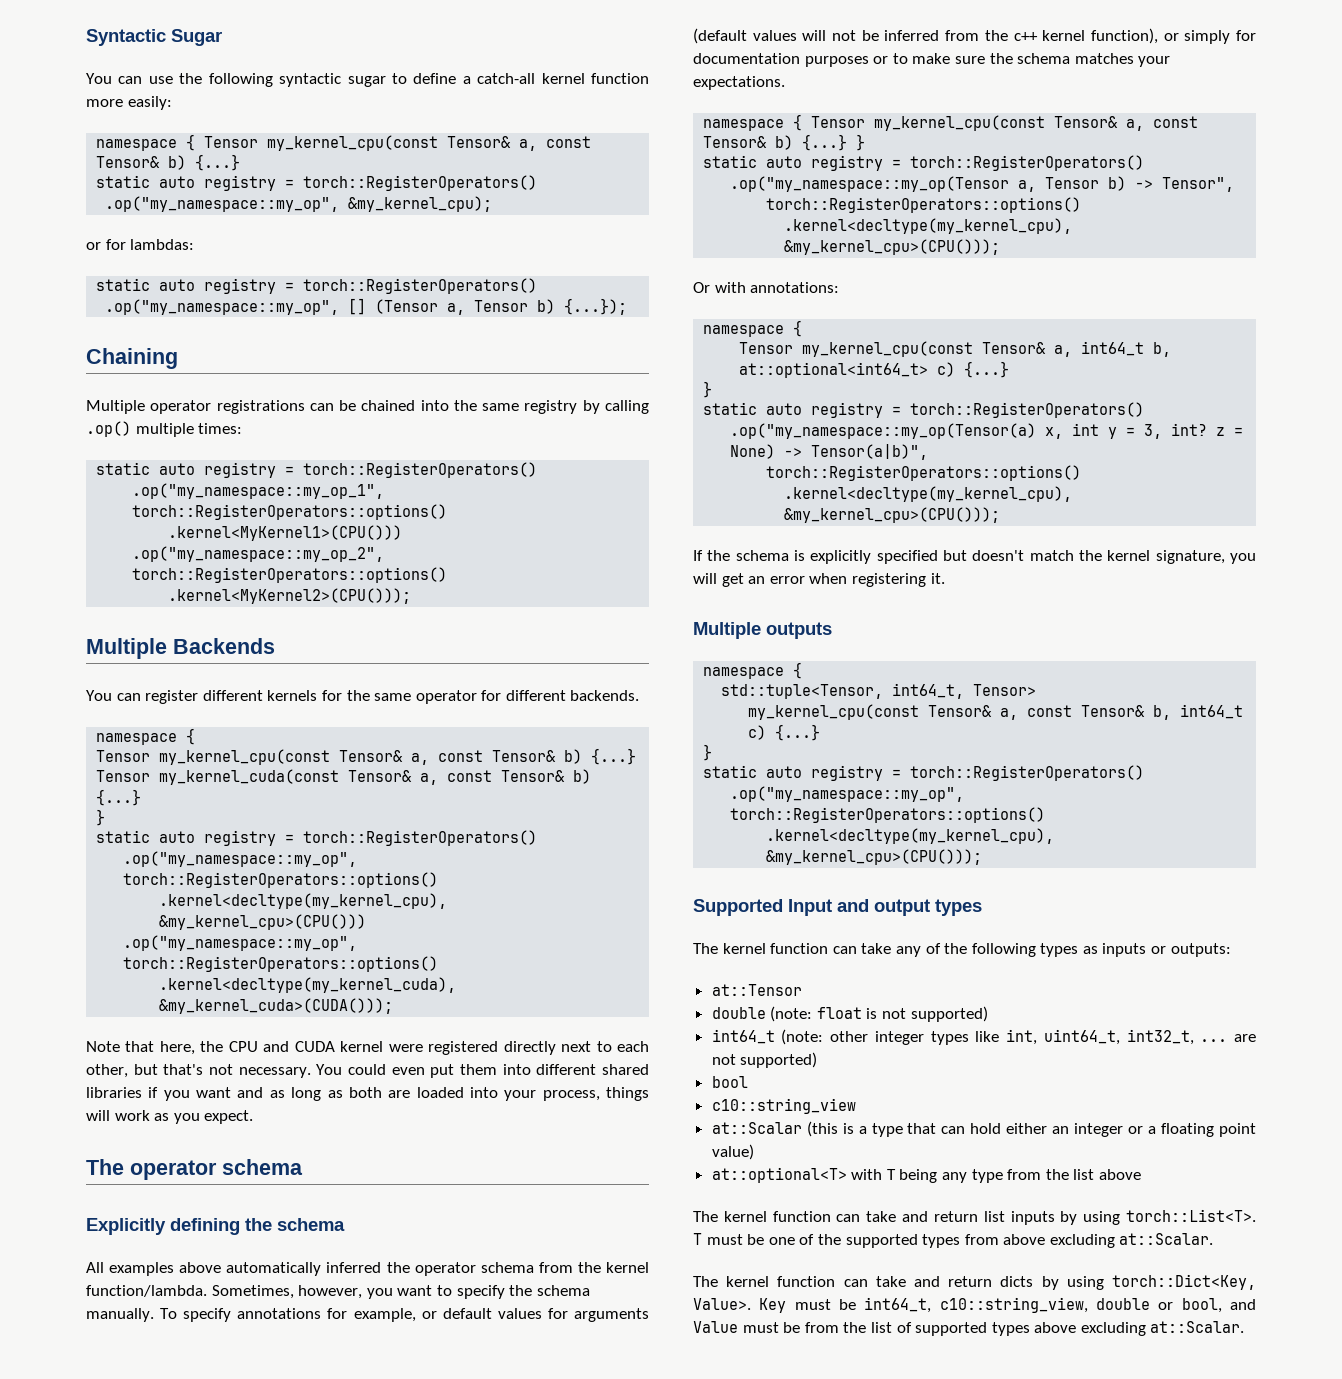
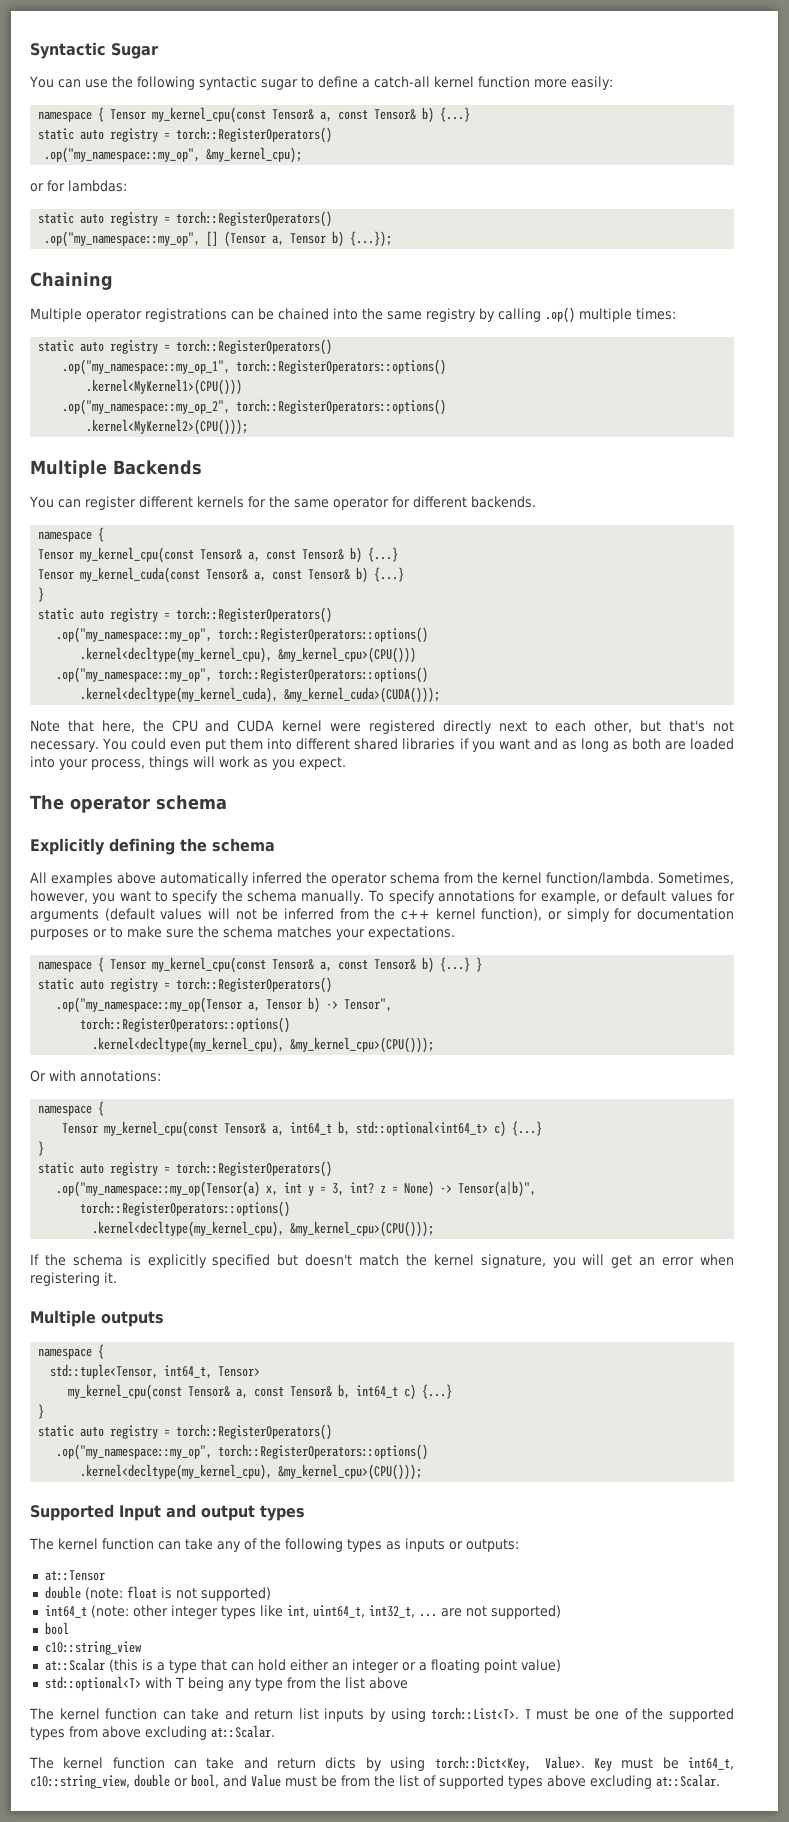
[739,362,929,378] at::optional<int64_t> -> [356,1121,489,1136] std::optional<int64_t>
[711,1167,847,1183] at::optional<T> -> [44,1676,141,1691] std::optional<T>

